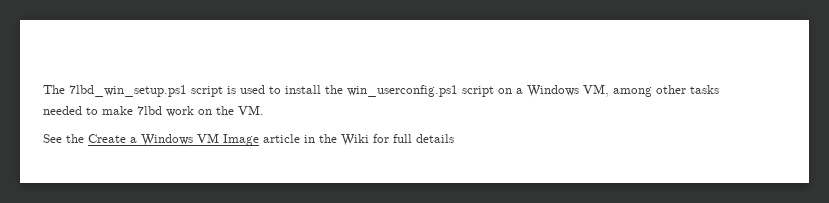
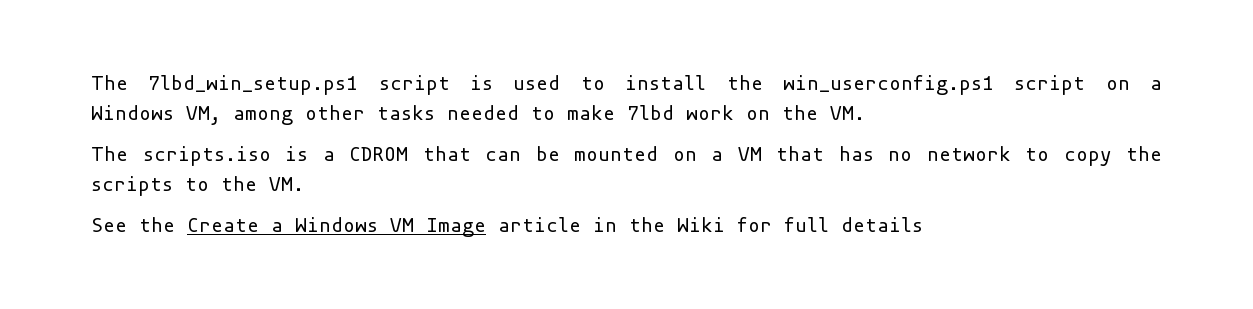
(264, 110) none -> [91,146,1162,166] [91,176,304,196] // The scripts.iso is a CDROM that can be mounted on a VM that has no network to copy the scripts to the VM.

